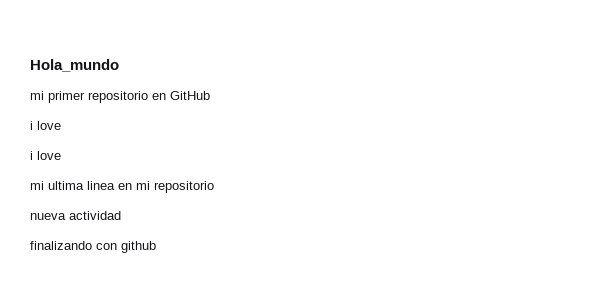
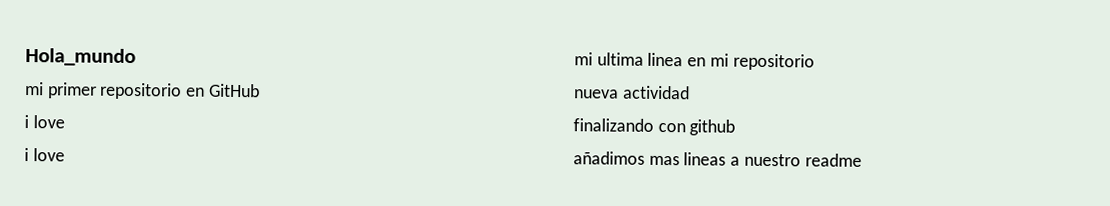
(156, 247) none -> [573,151,862,167] // añadimos mas lineas a nuestro readme

